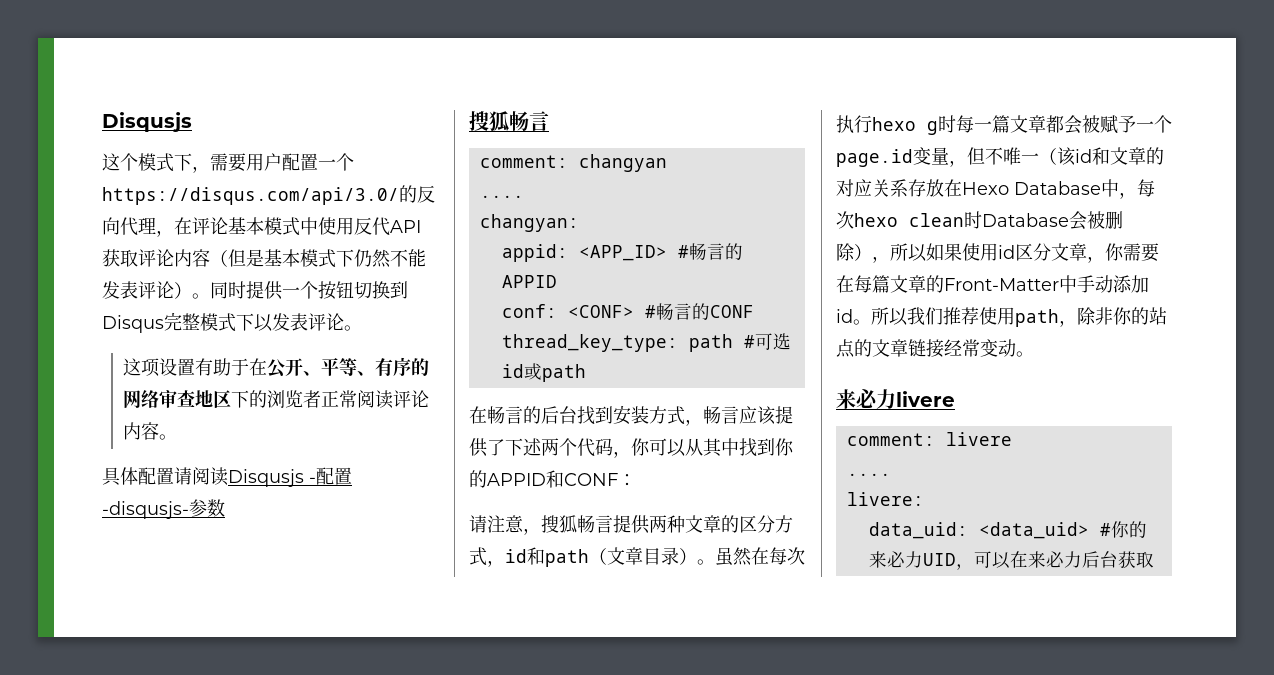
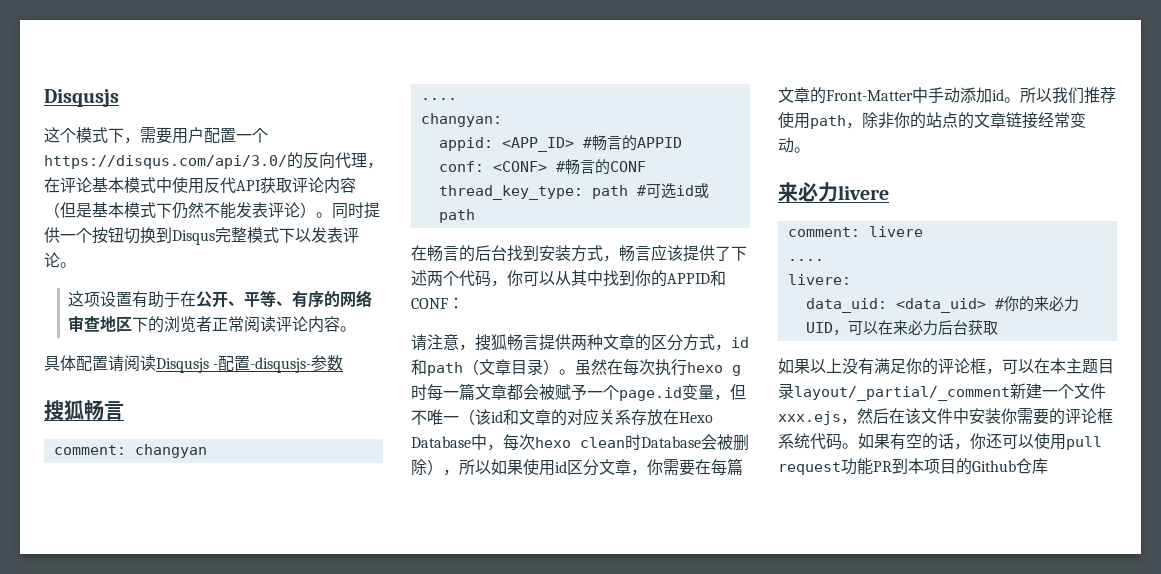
(1154, 559) none -> [778,358,1114,375] [778,383,1106,401] [778,408,1113,425] [778,433,1102,450] [778,458,1048,475] // 如果以上没有满足你的评论框，可以在本主题目录layout/_partial/_comment新建一个文件xxx.ejs，然后在该文件中安装你需要的评论框系统代码。如果有空的话，你还可以使用pull request功能PR到本项目的Github仓库

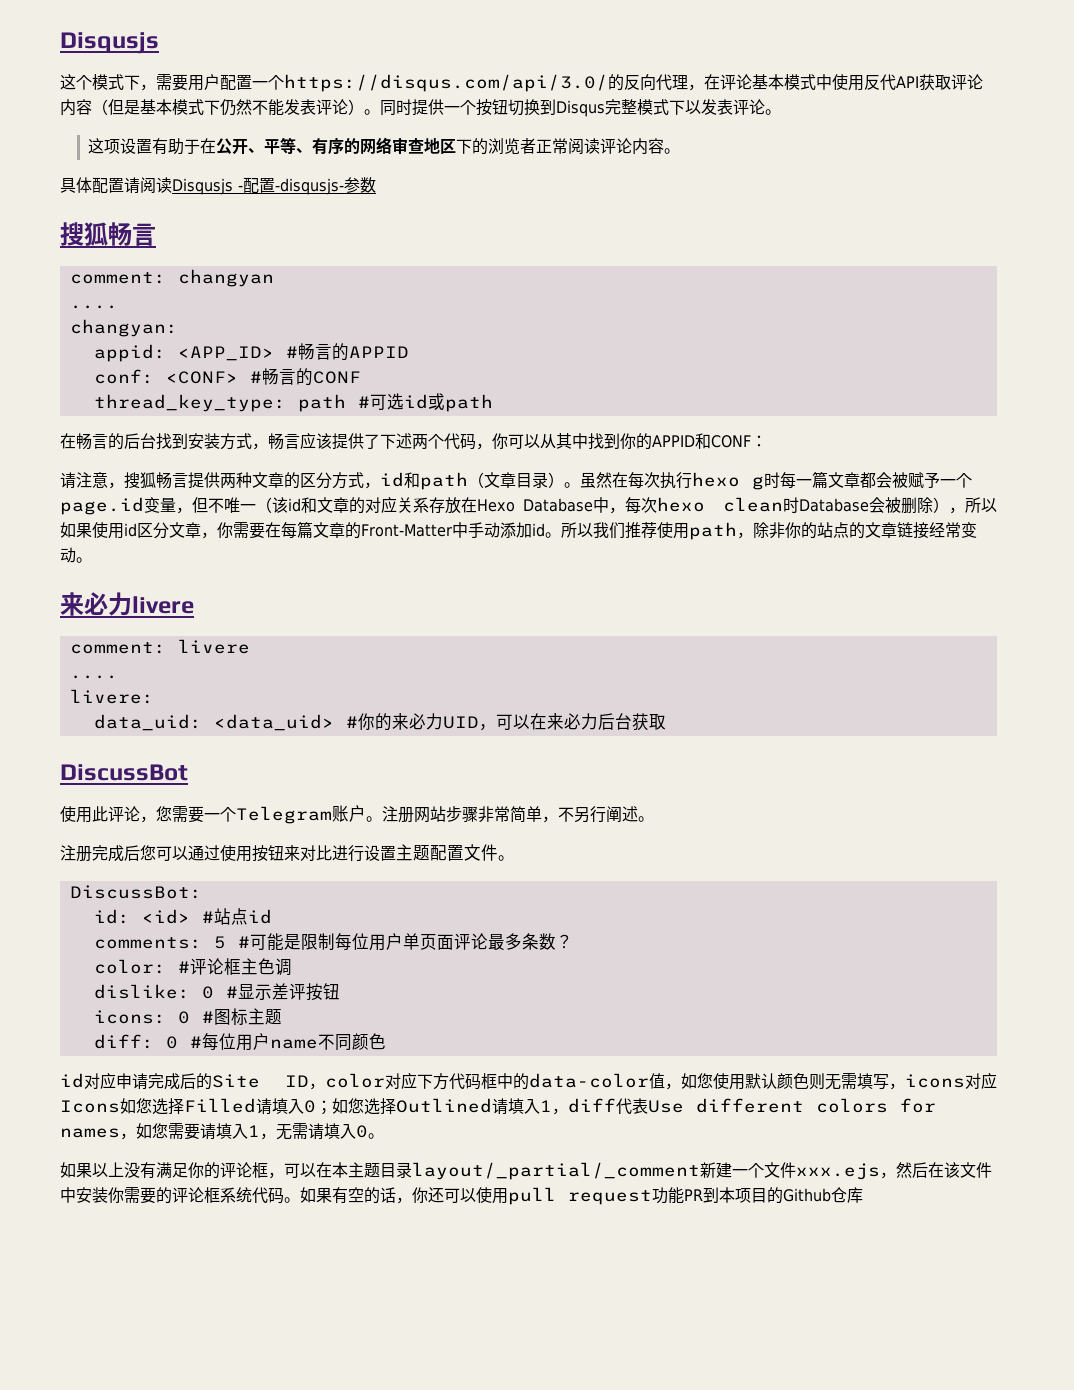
(998, 328) none -> [60,764,188,781] [60,805,654,824] [60,844,514,862] [69,885,202,899] [93,908,272,925] [93,933,573,951] [93,958,292,976] [93,983,340,1001] [93,1008,282,1026] [93,1033,386,1051] [60,1072,997,1090] [60,1098,936,1115] [60,1123,384,1140] // DiscussBot // 使用此评论，您需要一个Telegram账户。注册网站步骤非常简单，不另行阐述。 // 注册完成后您可以通过使用按钮来对比进行设置主题配置文件。 // DiscussBot: // id: <id> #站点id // comments: 5 #可能是限制每位用户单页面评论最多条数？ // color: #评论框主色调 // dislike: 0 #显示差评按钮 // icons: 0 #图标主题 // diff: 0 #每位用户name不同颜色 // id对应申请完成后的Site ID，color对应下方代码框中的data-color值，如您使用默认颜色则无需填写，icons对应Icons如您选择Filled请填入0；如您选择Outlined请填入1，diff代表Use different colors for names，如您需要请填入1，无需请填入0。

